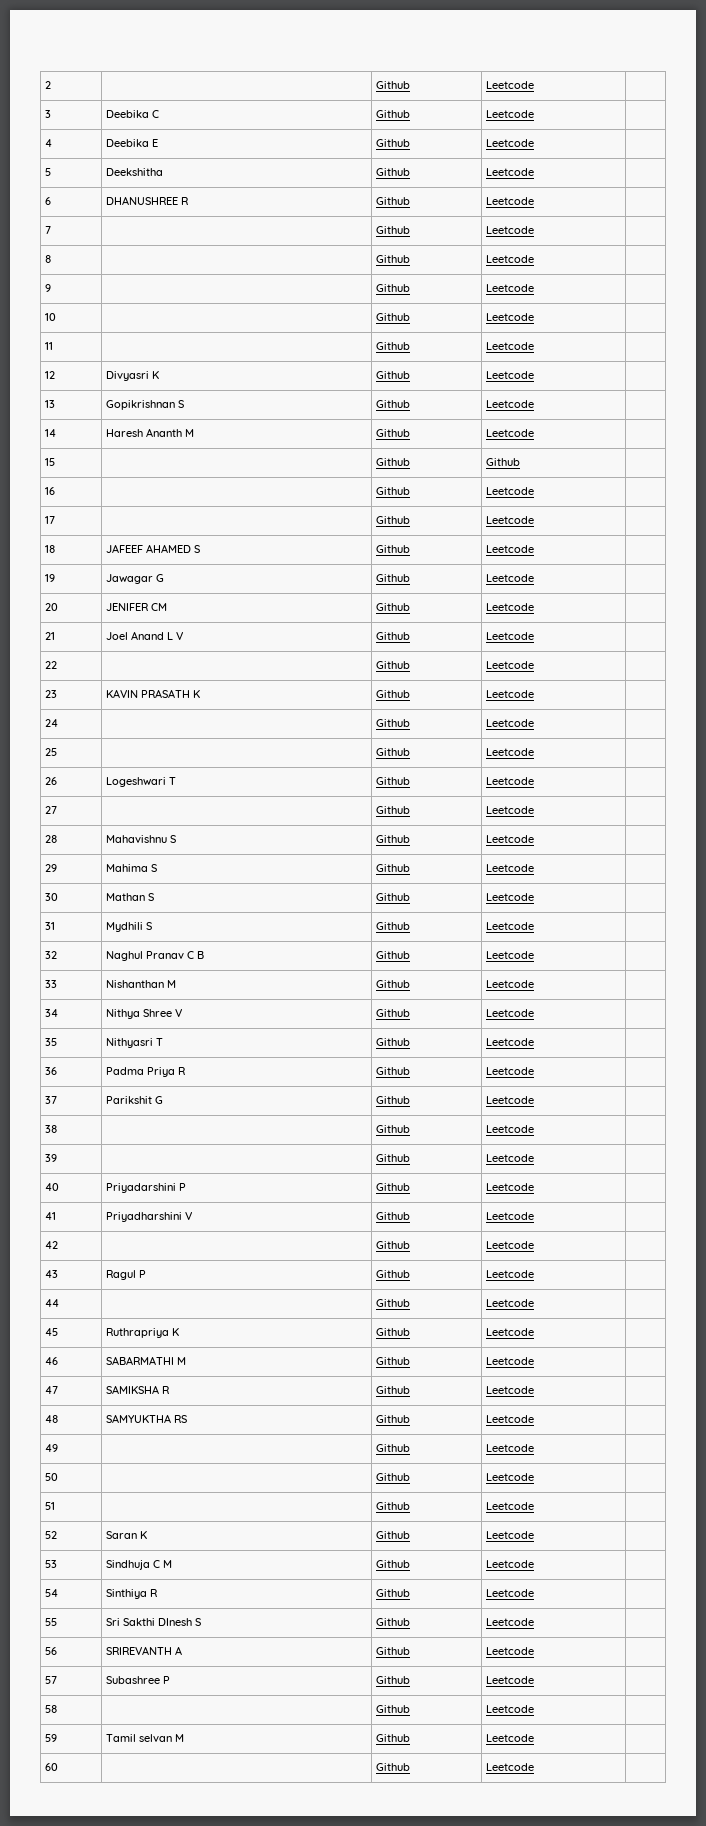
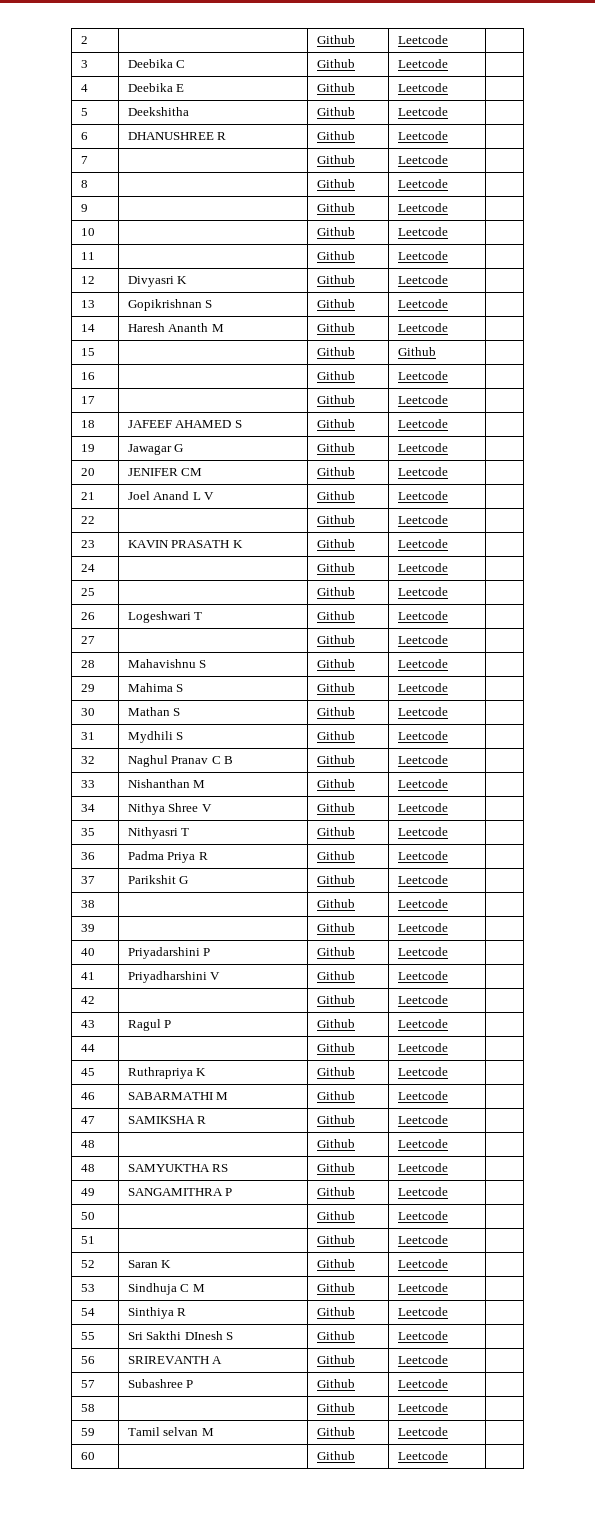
(535, 1390) none -> [80,1140,95,1148] [316,1139,355,1148] [397,1139,448,1148] // 48 | | Github | Leetcode |
(59, 1448) none -> [127,1188,233,1196] SANGAMITHRA P

